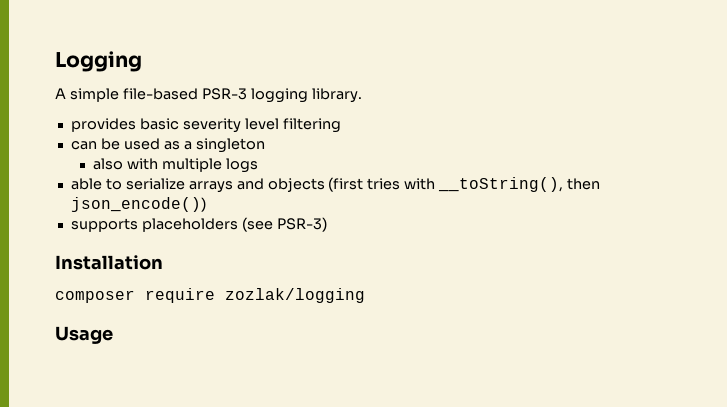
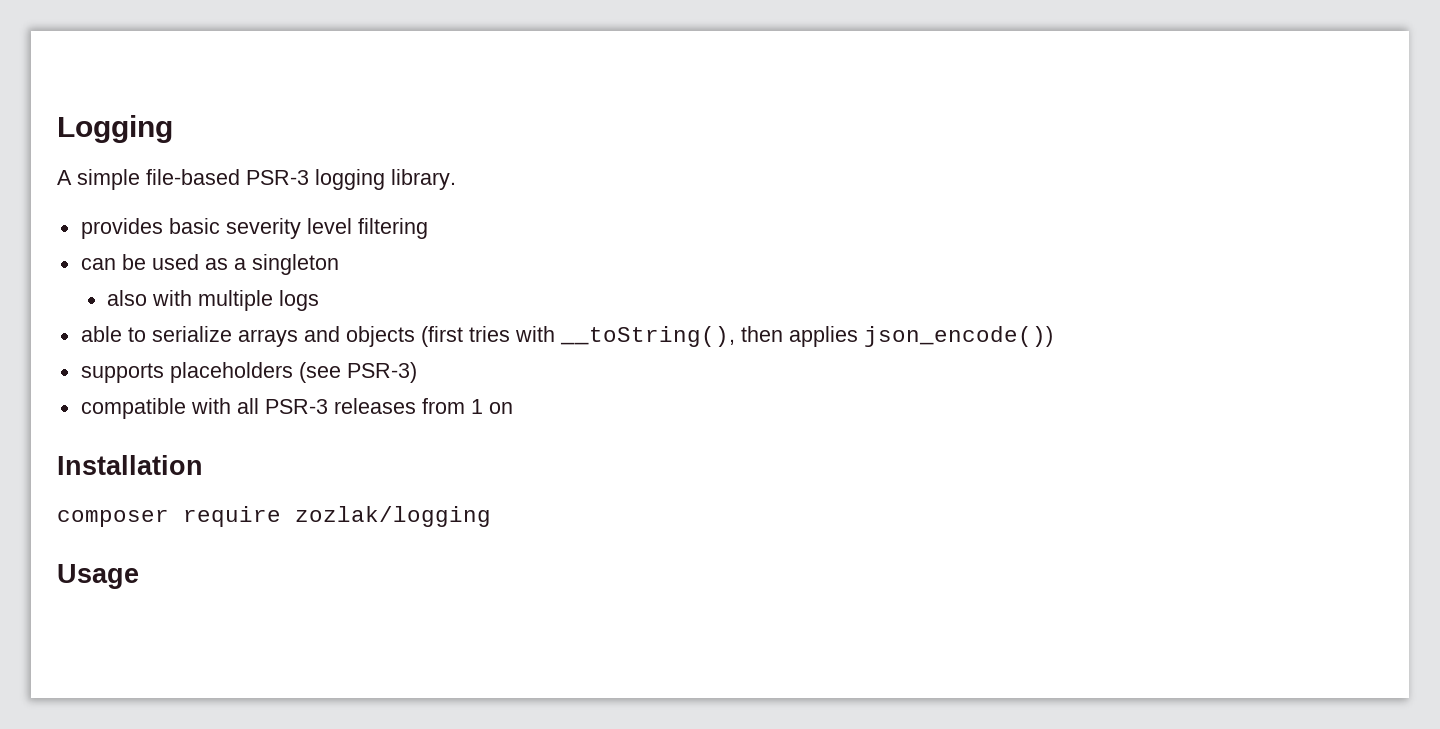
(601, 184) none -> [788,326,858,347] applies
(327, 224) none -> [80,398,513,419] // compatible with all PSR-3 releases from 1 on

